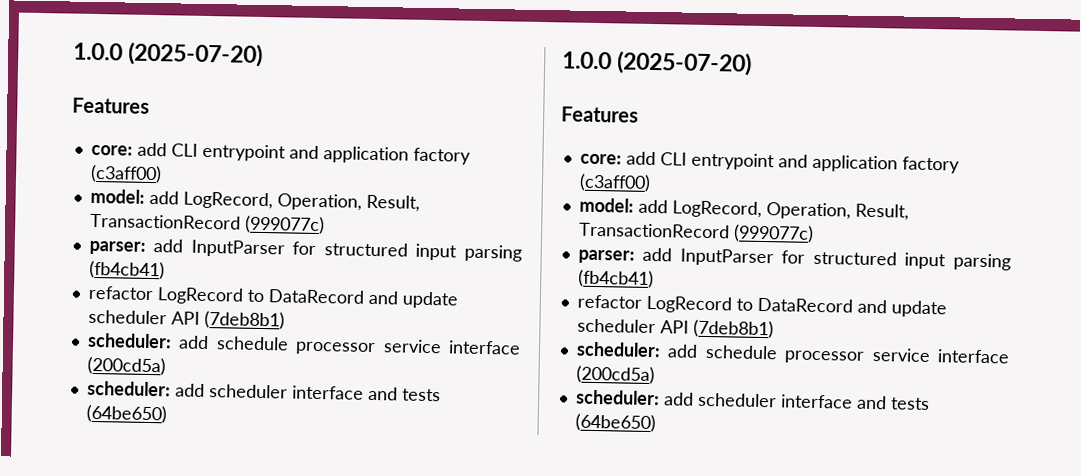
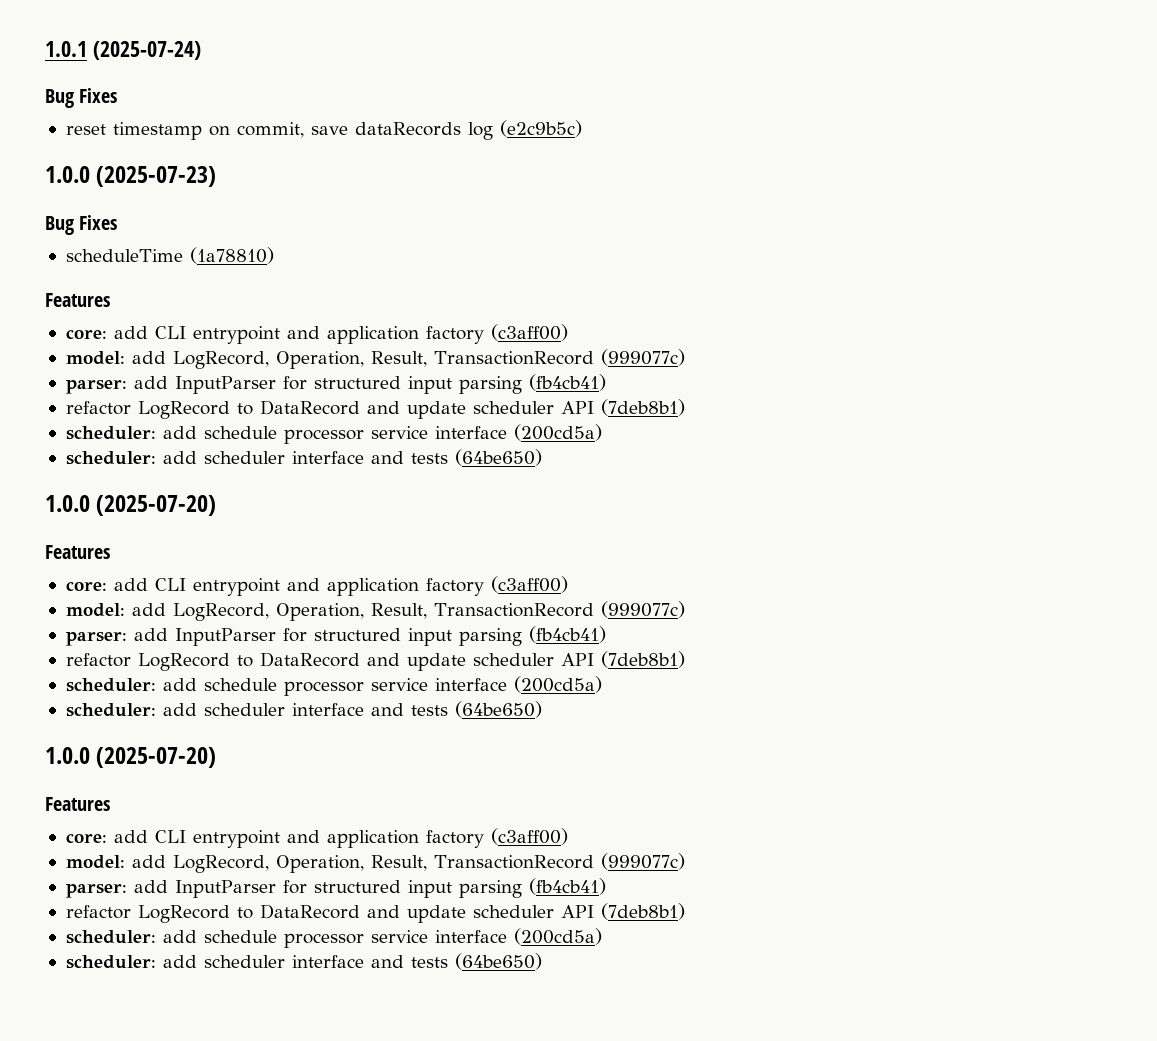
(73, 51) none -> [45,41,201,60] [45,88,118,108] [65,120,582,140] [45,166,217,187] [45,215,118,235] [65,247,274,264] [45,293,110,307] [65,324,568,344] [65,349,685,369] [65,374,606,394] [65,399,685,419] [65,424,602,444] [65,449,542,466] 1.0.1 (2025-07-24) // Bug Fixes // reset timestamp on commit, save dataRecords log (e2c9b5c) // 1.0.0 (2025-07-23) // Bug Fixes // scheduleTime (1a78810) // Features // core: add CLI entrypoint and application factory (c3aff00) // model: add LogRecord, Operation, Result, TransactionRecord (999077c) // parser: add InputParser for structured input parsing (fb4cb41) // refactor LogRecord to DataRecord and update scheduler API (7deb8b1) // scheduler: add schedule processor service interface (200cd5a) // scheduler: add scheduler interface and tests (64be650) //

